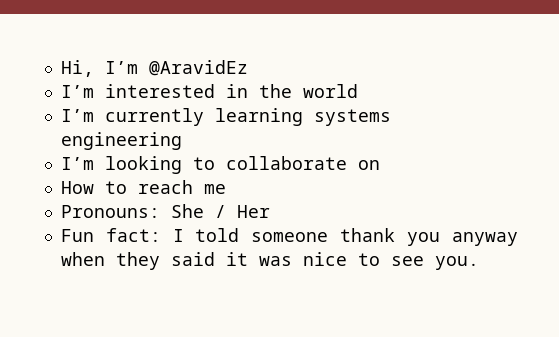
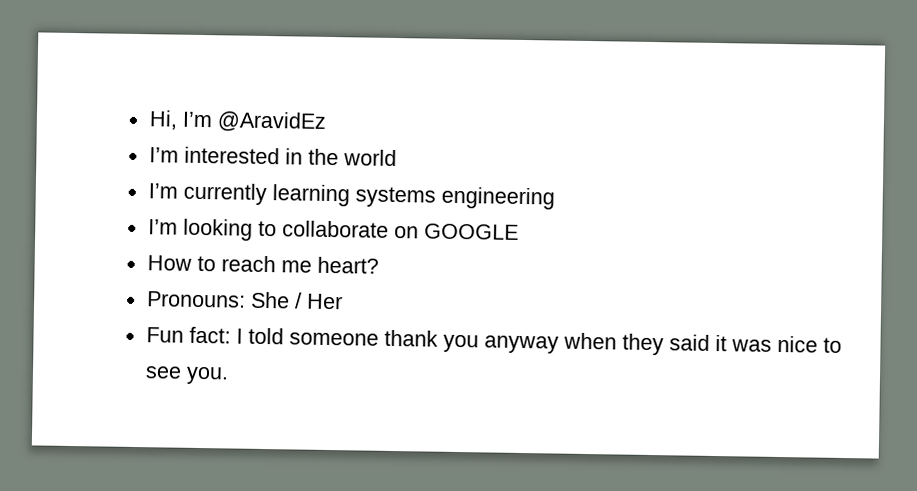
(380, 165) none -> [423,223,519,240] GOOGLE
(226, 189) none -> [316,256,379,274] heart?

